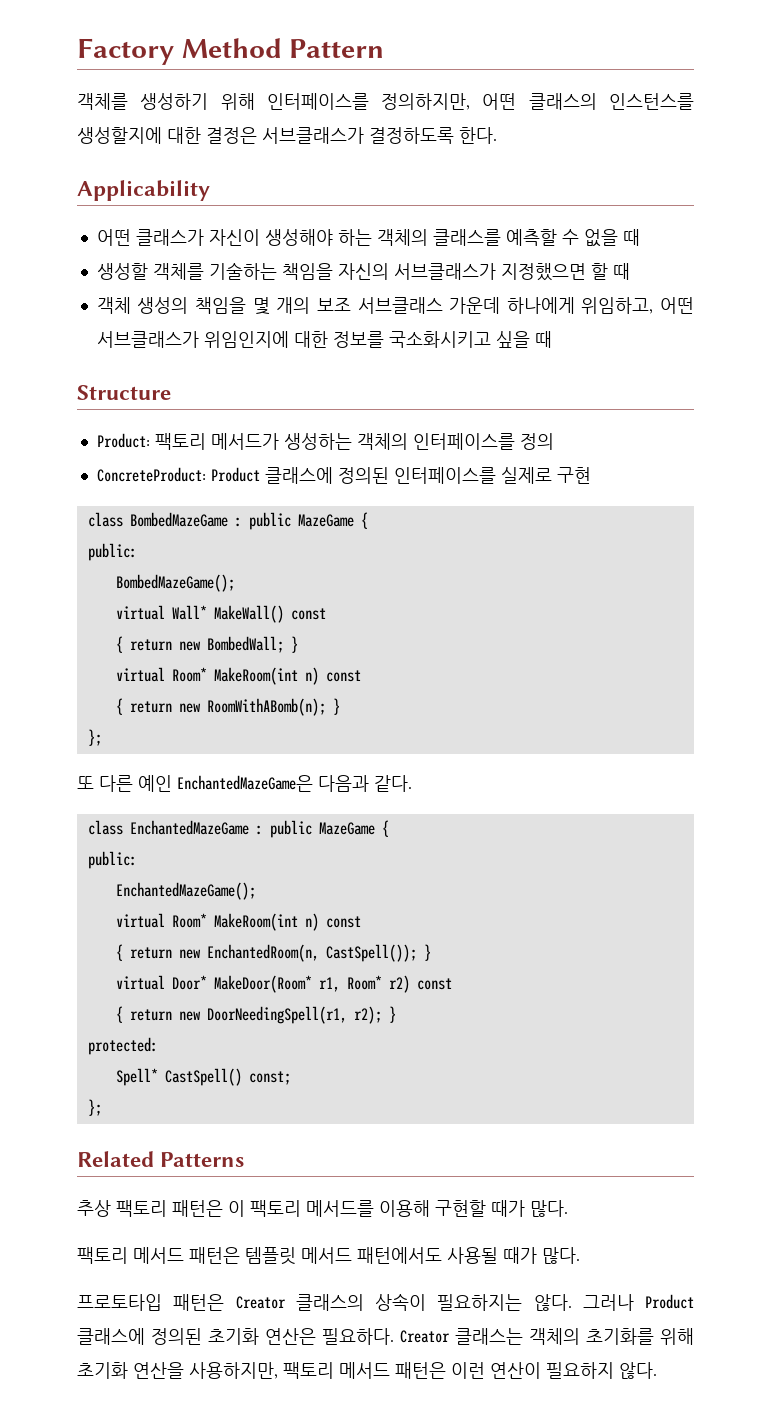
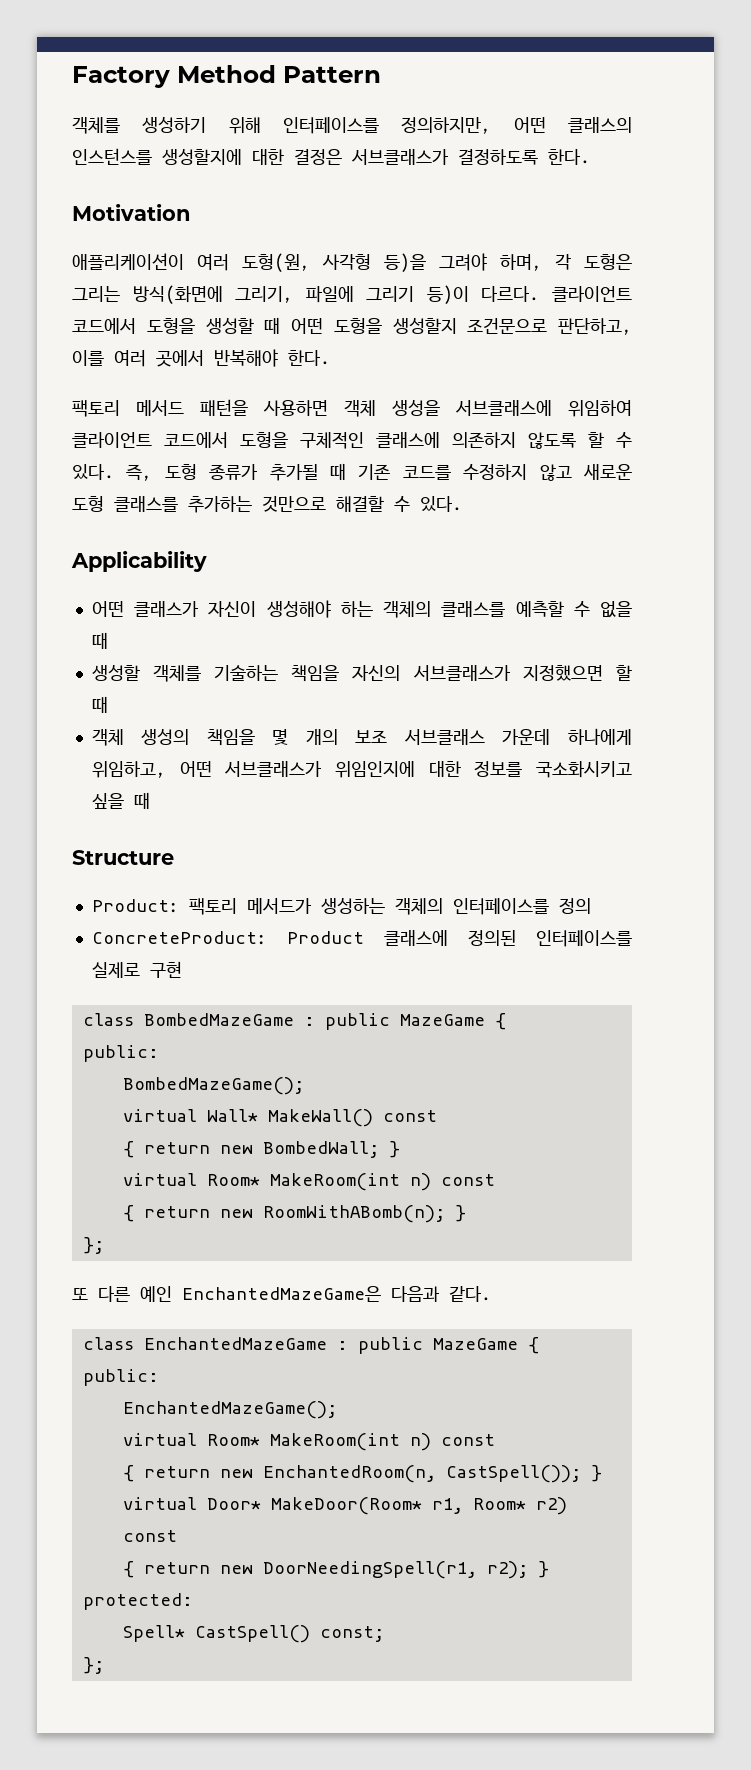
(497, 135) none -> [72,204,191,221] [72,253,632,272] [72,285,632,304] [72,317,632,335] [72,349,330,367] [72,399,632,417] [72,432,632,449] [72,463,632,481] [72,496,462,513] // Motivation // 애플리케이션이 여러 도형(원, 사각형 등)을 그려야 하며, 각 도형은 그리는 방식(화면에 그리기, 파일에 그리기 등)이 다르다. 클라이언트 코드에서 도형을 생성할 때 어떤 도형을 생성할지 조건문으로 판단하고, 이를 여러 곳에서 반복해야 한다. // 팩토리 메서드 패턴을 사용하면 객체 생성을 서브클래스에 위임하여 클라이언트 코드에서 도형을 구체적인 클래스에 의존하지 않도록 할 수 있다. 즉, 도형 종류가 추가될 때 기존 코드를 수정하지 않고 새로운 도형 클래스를 추가하는 것만으로 해결할 수 있다.
[77,1151,245,1167] [77,1200,568,1217] [77,1247,580,1265] [77,1293,694,1311] [77,1328,694,1345] [77,1362,657,1379] // Related Patterns // 추상 팩토리 패턴은 이 팩토리 메서드를 이용해 구현할 때가 많다. // 팩토리 메서드 패턴은 템플릿 메서드 패턴에서도 사용될 때가 많다. // 프로토타입 패턴은 Creator 클래스의 상속이 필요하지는 않다. 그러나 Product 클래스에 정의된 초기화 연산은 필요하다. Creator 클래스는 객체의 초기화를 위해 초기화 연산을 사용하지만, 팩토리 메서드 패턴은 이런 연산이 필요하지 않다. -> (104, 1665) none

